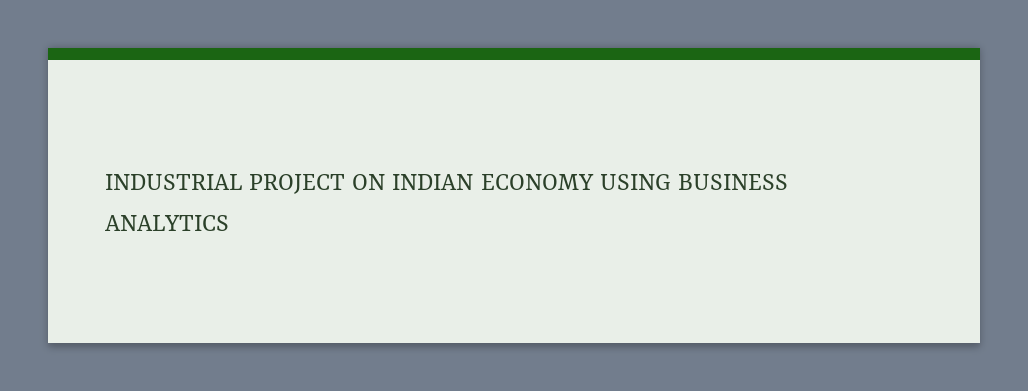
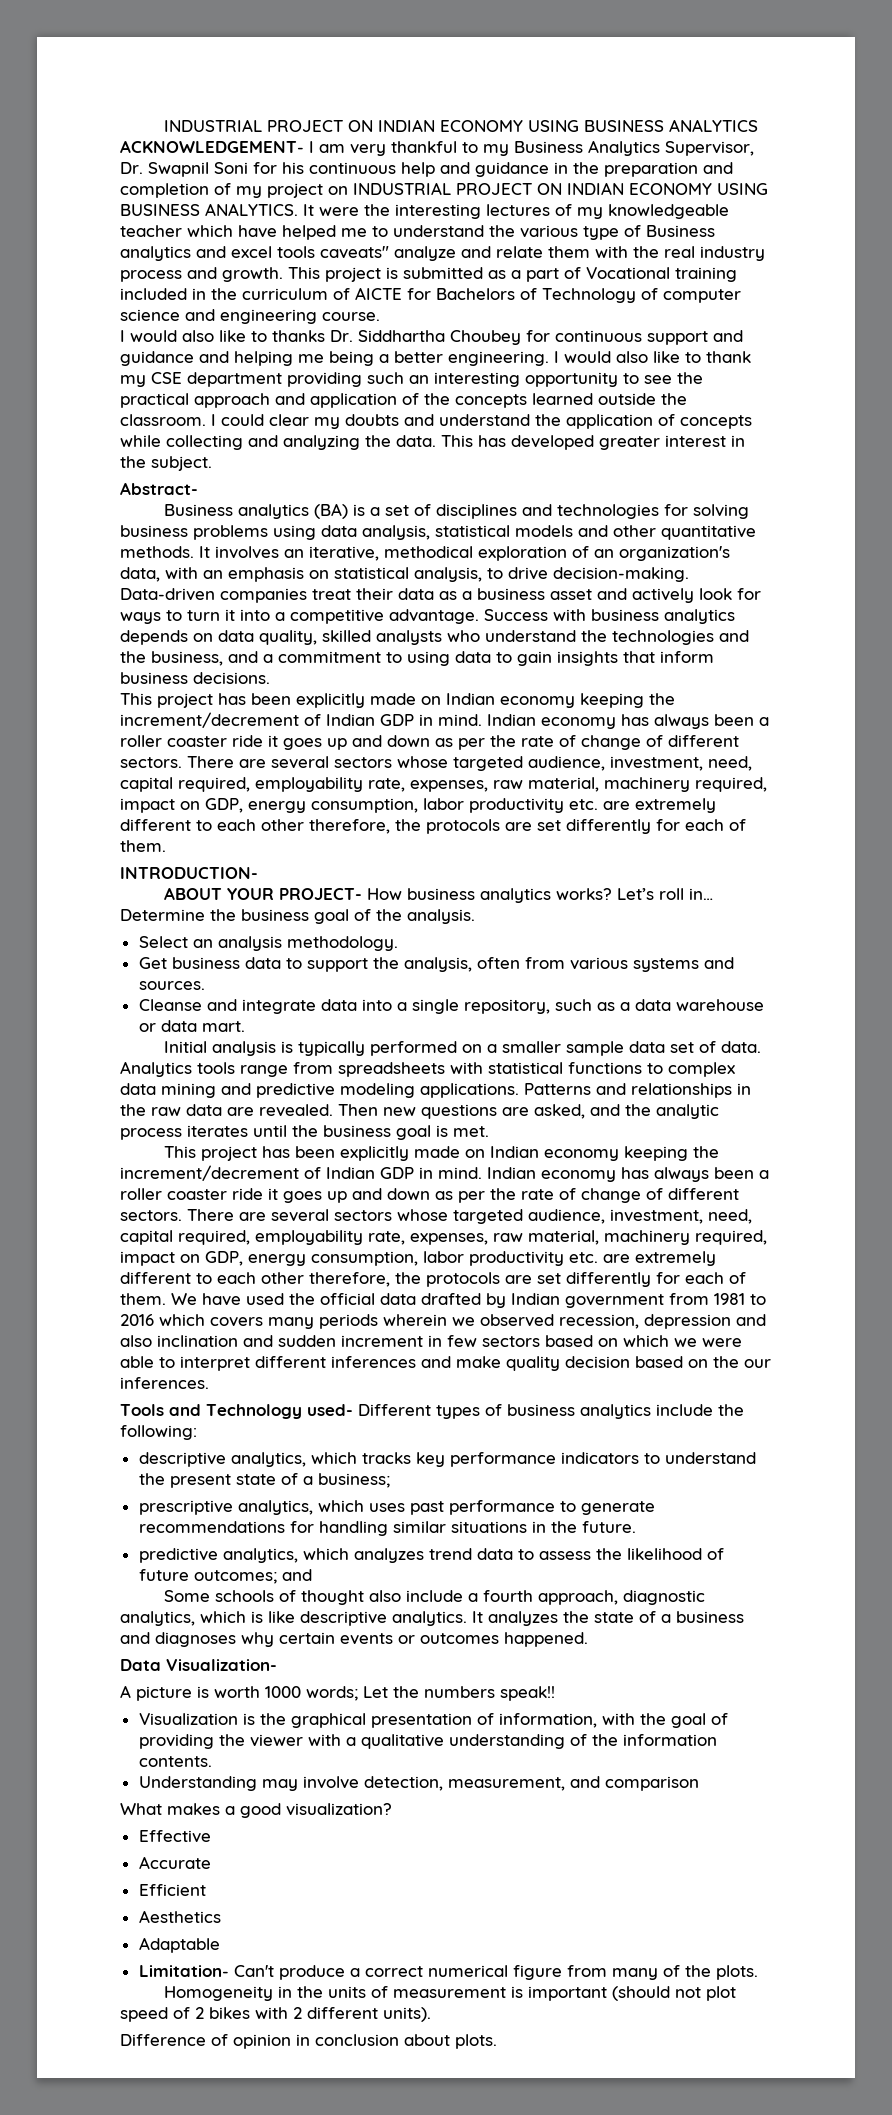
(229, 223) none -> [120,140,754,156] [120,162,733,177] [120,182,768,198] [120,203,729,219] [120,225,715,240] [120,246,765,261] [120,267,737,282] [120,287,741,303] [120,309,380,324] [120,330,743,345] [120,351,751,366] [120,372,703,387] [120,393,687,408] [120,414,752,429] [120,435,745,450] [120,456,212,471] [120,482,198,495] [164,503,750,519] [120,525,756,540] [120,546,730,561] [120,567,689,582] [120,588,761,603] [120,609,735,624] [120,630,749,645] [120,651,714,666] [120,672,270,684] [120,693,675,708] [120,712,769,729] [120,735,739,750] [120,756,752,771] [120,777,767,792] [120,798,716,813] [120,819,746,834] [120,840,166,852] [120,867,258,879] [164,887,714,903] [120,909,475,924] [138,936,398,951] [138,957,734,972] [138,981,205,990] [138,999,764,1014] [138,1020,245,1032] [164,1041,762,1056] [120,1061,735,1077] [120,1083,751,1098] [120,1104,719,1119] [120,1125,489,1140] [164,1146,720,1161] [120,1165,769,1182] [120,1188,739,1203] [120,1209,752,1224] [120,1230,767,1245] [120,1251,716,1266] [120,1272,746,1287] [120,1293,766,1308] [120,1314,766,1329] [120,1335,742,1347] [120,1356,771,1371] [120,1377,209,1389] [120,1404,744,1419] [120,1425,197,1440] [138,1452,756,1467] [138,1473,390,1488] [138,1500,655,1515] [138,1521,636,1536] [138,1548,724,1563] [138,1569,312,1584] [164,1590,706,1605] [120,1611,744,1626] [120,1632,588,1647] [120,1659,277,1671] [120,1685,555,1701] [138,1713,728,1728] [138,1734,717,1749] [138,1756,212,1767] [138,1776,699,1791] [120,1803,392,1818] [138,1830,211,1843] [138,1856,211,1869] [138,1884,206,1896] [138,1910,221,1923] [138,1937,220,1953] [138,1965,758,1980] [164,1986,737,2001] [120,2007,431,2022] [120,2034,497,2049] ACKNOWLEDGEMENT- I am very thankful to my Business Analytics Supervisor, Dr. Swapnil Soni for his continuous help and guidance in the preparation and completion of my project on INDUSTRIAL PROJECT ON INDIAN ECONOMY USING BUSINESS ANALYTICS. It were the interesting lectures of my knowledgeable teacher which have helped me to understand the various type of Business analytics and excel tools caveats" analyze and relate them with the real industry process and growth. This project is submitted as a part of Vocational training included in the curriculum of AICTE for Bachelors of Technology of computer science and engineering course. // I would also like to thanks Dr. Siddhartha Choubey for continuous support and guidance and helping me being a better engineering. I would also like to thank my CSE department providing such an interesting opportunity to see the practical approach and application of the concepts learned outside the classroom. I could clear my doubts and understand the application of concepts while collecting and analyzing the data. This has developed greater interest in the subject. // Abstract- // Business analytics (BA) is a set of disciplines and technologies for solving business problems using data analysis, statistical models and other quantitative methods. It involves an iterative, methodical exploration of an organization's data, with an emphasis on statistical analysis, to drive decision-making. Data-driven companies treat their data as a business asset and actively look for ways to turn it into a competitive advantage. Success with business analytics depends on data quality, skilled analysts who understand the technologies and the business, and a commitment to using data to gain insights that inform business decisions. // This project has been explicitly made on Indian economy keeping the increment/decrement of Indian GDP in mind. Indian economy has always been a roller coaster ride it goes up and down as per the rate of change of different sectors. There are several sectors whose targeted audience, investment, need, capital required, employability rate, expenses, raw material, machinery required, impact on GDP, energy consumption, labor productivity etc. are extremely different to each other therefore, the protocols are set differently for each of them. // INTRODUCTION- // ABOUT YOUR PROJECT- How business analytics works? Let’s roll in… Determine the business goal of the analysis. // Select an analysis methodology. // Get business data to support the analysis, often from various systems and sources. // Cleanse and integrate data into a single repository, such as a data warehouse or data mart. // Initial analysis is typically performed on a smaller sample data set of data. Analytics tools range from spreadsheets with statistical functions to complex data mining and predictive modeling applications. Patterns and relationships in the raw data are revealed. Then new questions are asked, and the analytic process iterates until the business goal is met. // This project has been explicitly made on Indian economy keeping the increment/decrement of Indian GDP in mind. Indian economy has always been a roller coaster ride it goes up and down as per the rate of change of different sectors. There are several sectors whose targeted audience, investment, need, capital required, employability rate, expenses, raw material, machinery required, impact on GDP, energy consumption, labor productivity etc. are extremely different to each other therefore, the protocols are set differently for each of them. We have used the official data drafted by Indian government from 1981 to 2016 which covers many periods wherein we observed recession, depression and also inclination and sudden increment in few sectors based on which we were able to interpret different inferences and make quality decision based on the our inferences. // Tools and Technology used- Different types of business analytics include the following: // descriptive analytics, which tracks key performance indicators to understand the present state of a business; // prescriptive analytics, which uses past performance to generate recommendations for handling similar situations in the future. // predictive analytics, which analyzes trend data to assess the likelihood of future outcomes; and // Some schools of thought also include a fourth approach, diagnostic analytics, which is like descriptive analytics. It analyzes the state of a business and diagnoses why certain events or outcomes happened. // Data Visualization- // A picture is worth 1000 words; Let the numbers speak!! // Visualization is the graphical presentation of information, with the goal of providing the viewer with a qualitative understanding of the information contents. // Understanding may involve detection, measurement, and comparison // What makes a good visualization? // Effective // Accurate // Efficient // Aesthetics // Adaptable // Limitation- Can't produce a correct numerical figure from many of the plots. // Homogeneity in the units of measurement is important (should not plot speed of 2 bikes with 2 different units). // Difference of opinion in conclusion about plots.

